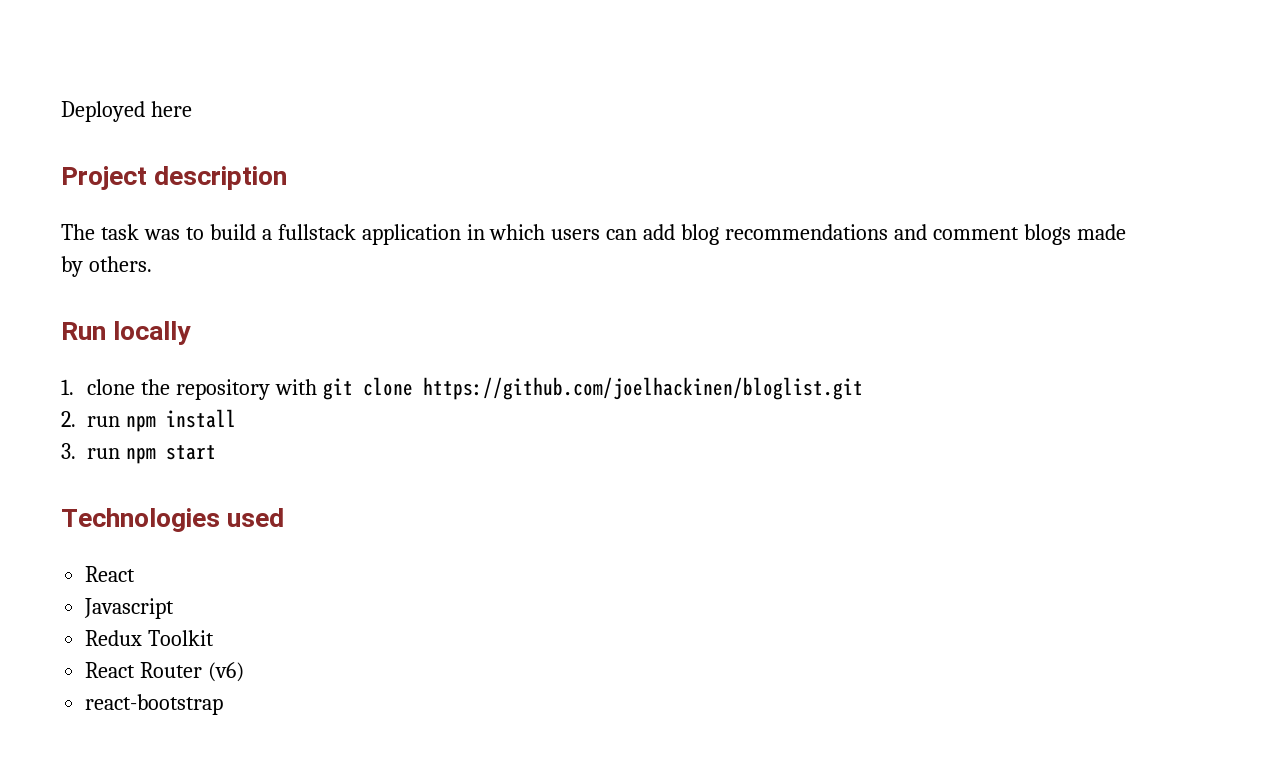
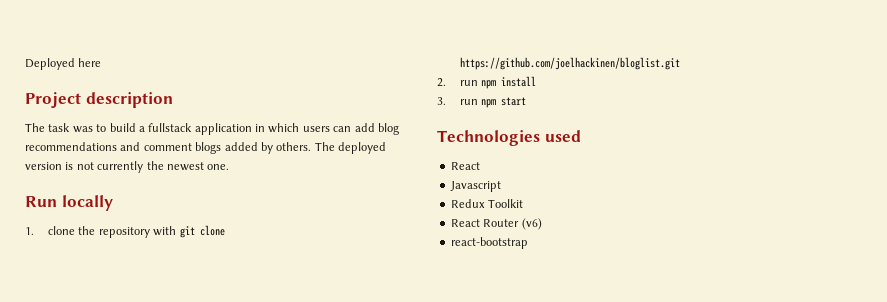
[1076,224,1126,240] made -> [224,142,258,151] added
(152, 264) none -> [314,142,386,154] [25,161,230,173] The deployed version is not currently the newest one.

